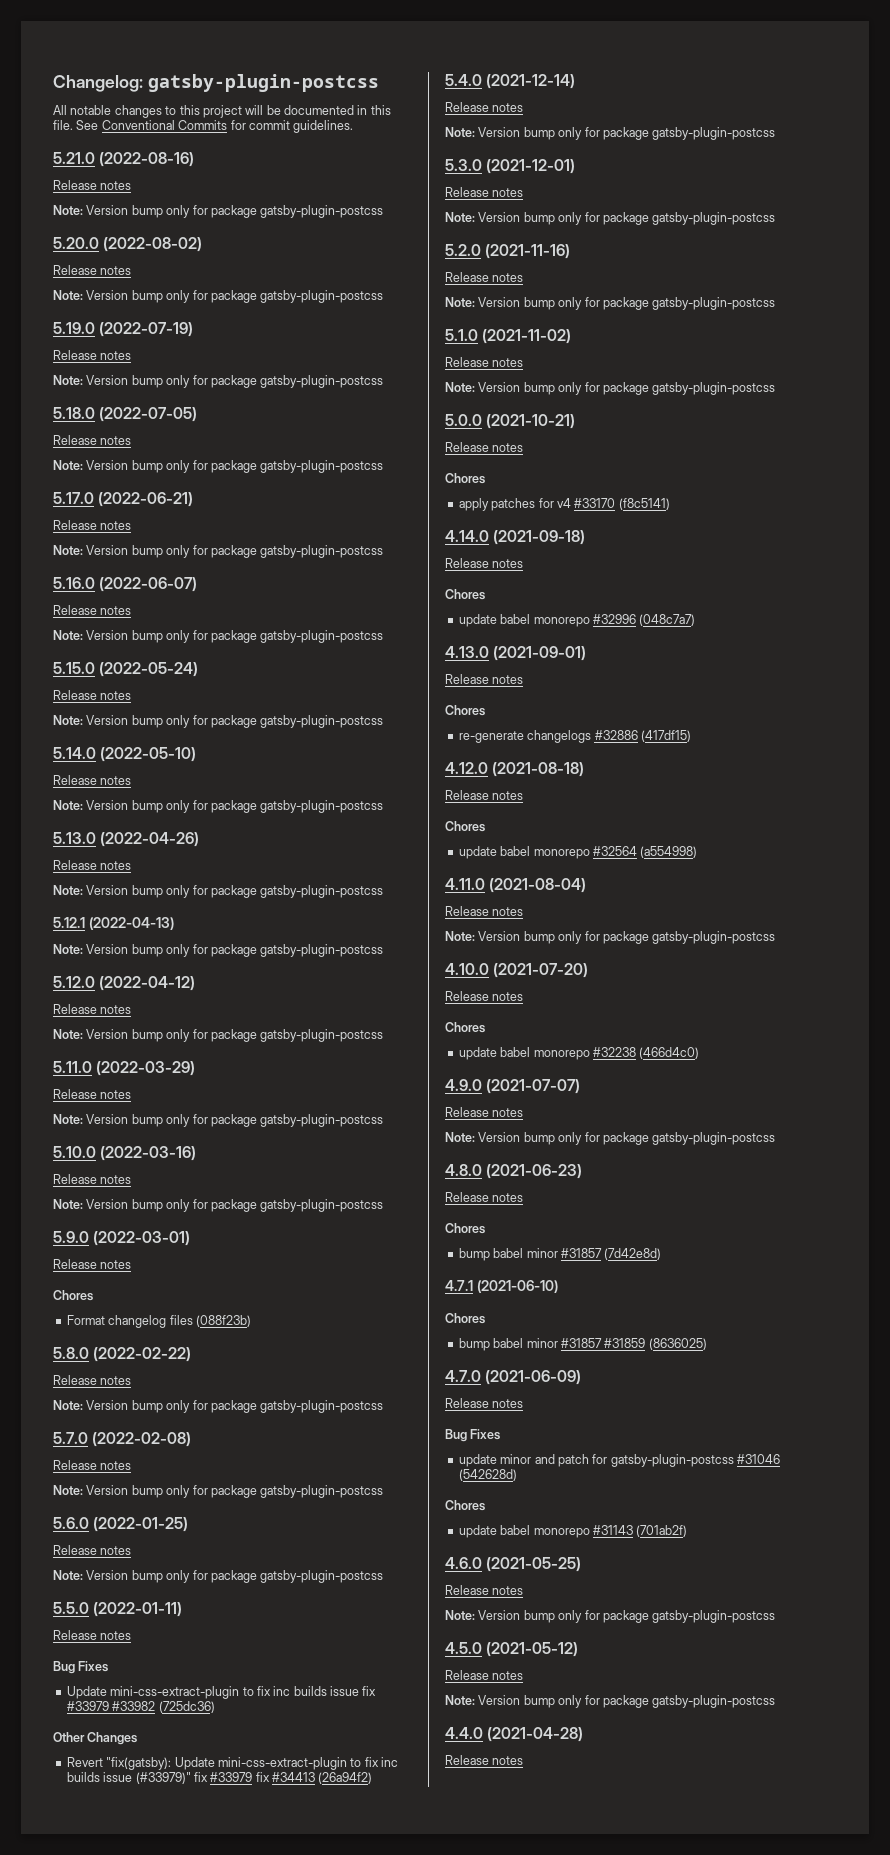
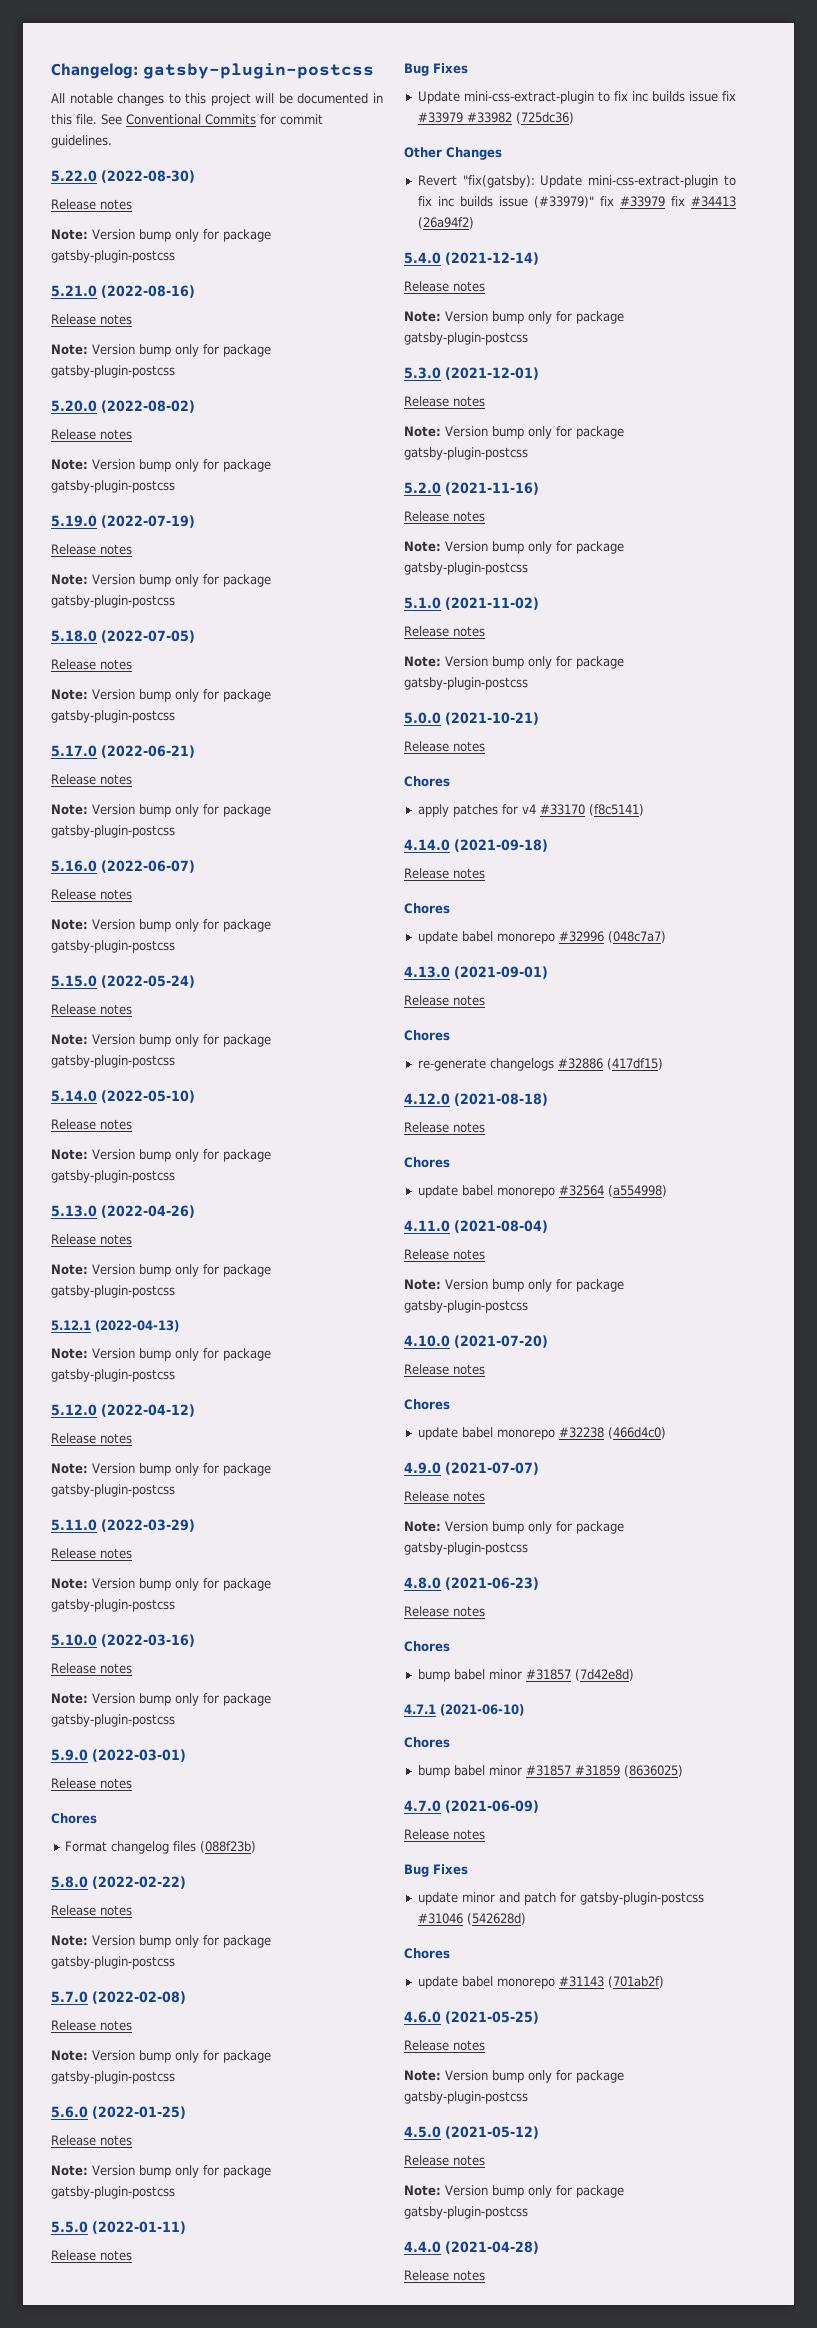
(354, 126) none -> [51,170,195,183] [51,199,132,210] [51,229,271,242] [51,250,175,263] // 5.22.0 (2022-08-30) // Release notes // Note: Version bump only for package gatsby-plugin-postcss

